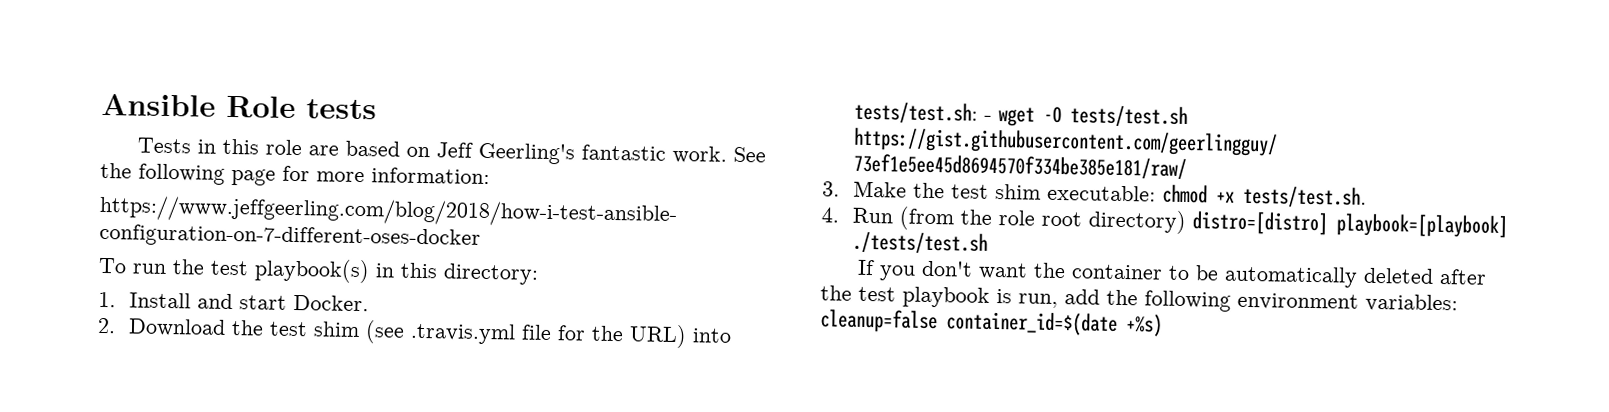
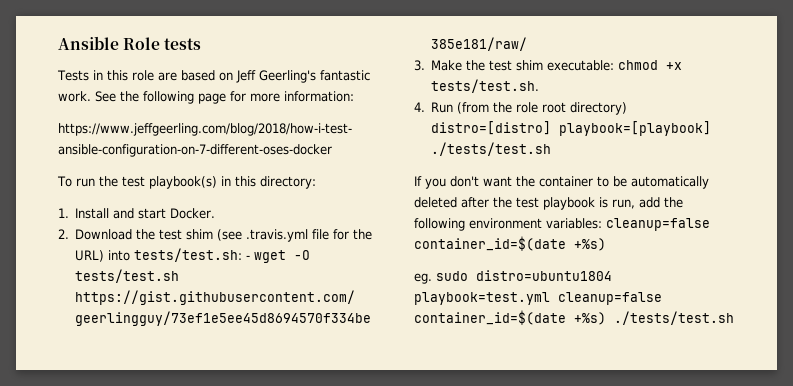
(1163, 325) none -> [414,270,612,284] [414,292,662,305] [414,310,734,325] // eg. sudo distro=ubuntu1804 playbook=test.yml cleanup=false container_id=$(date +%s) ./tests/test.sh

